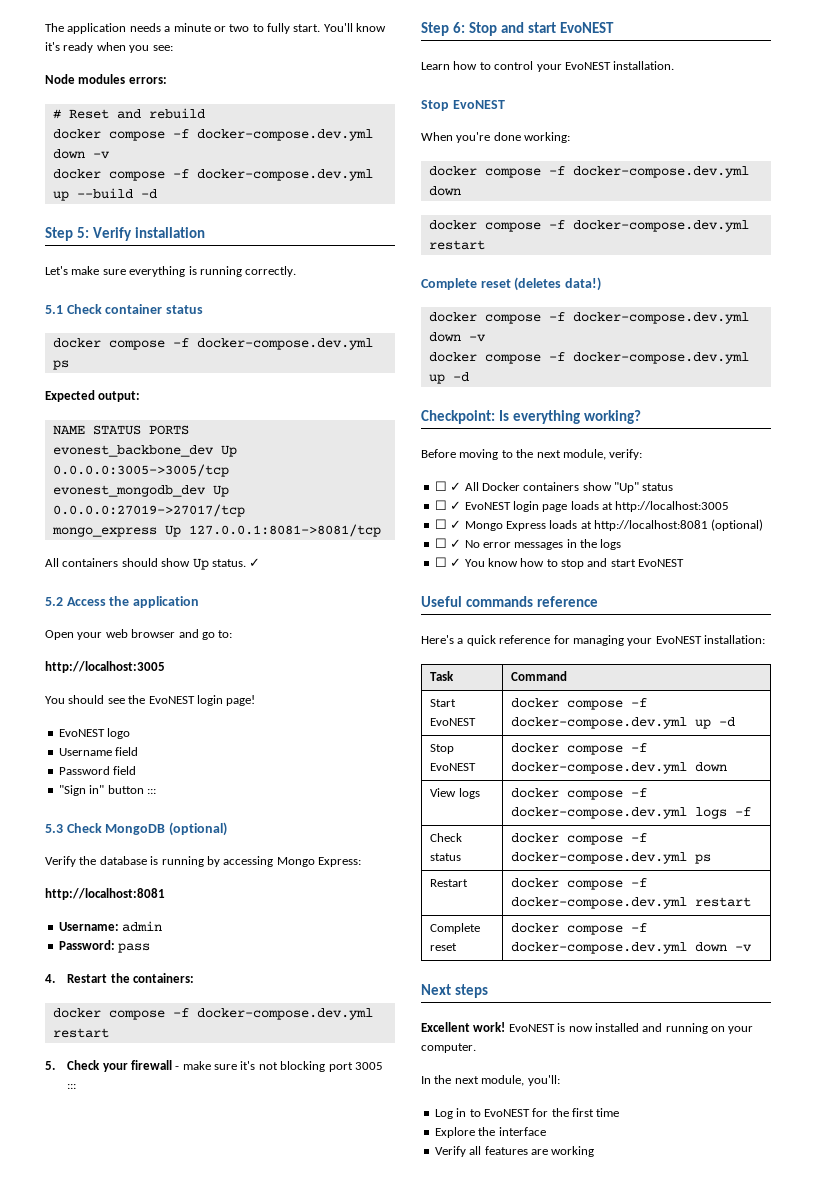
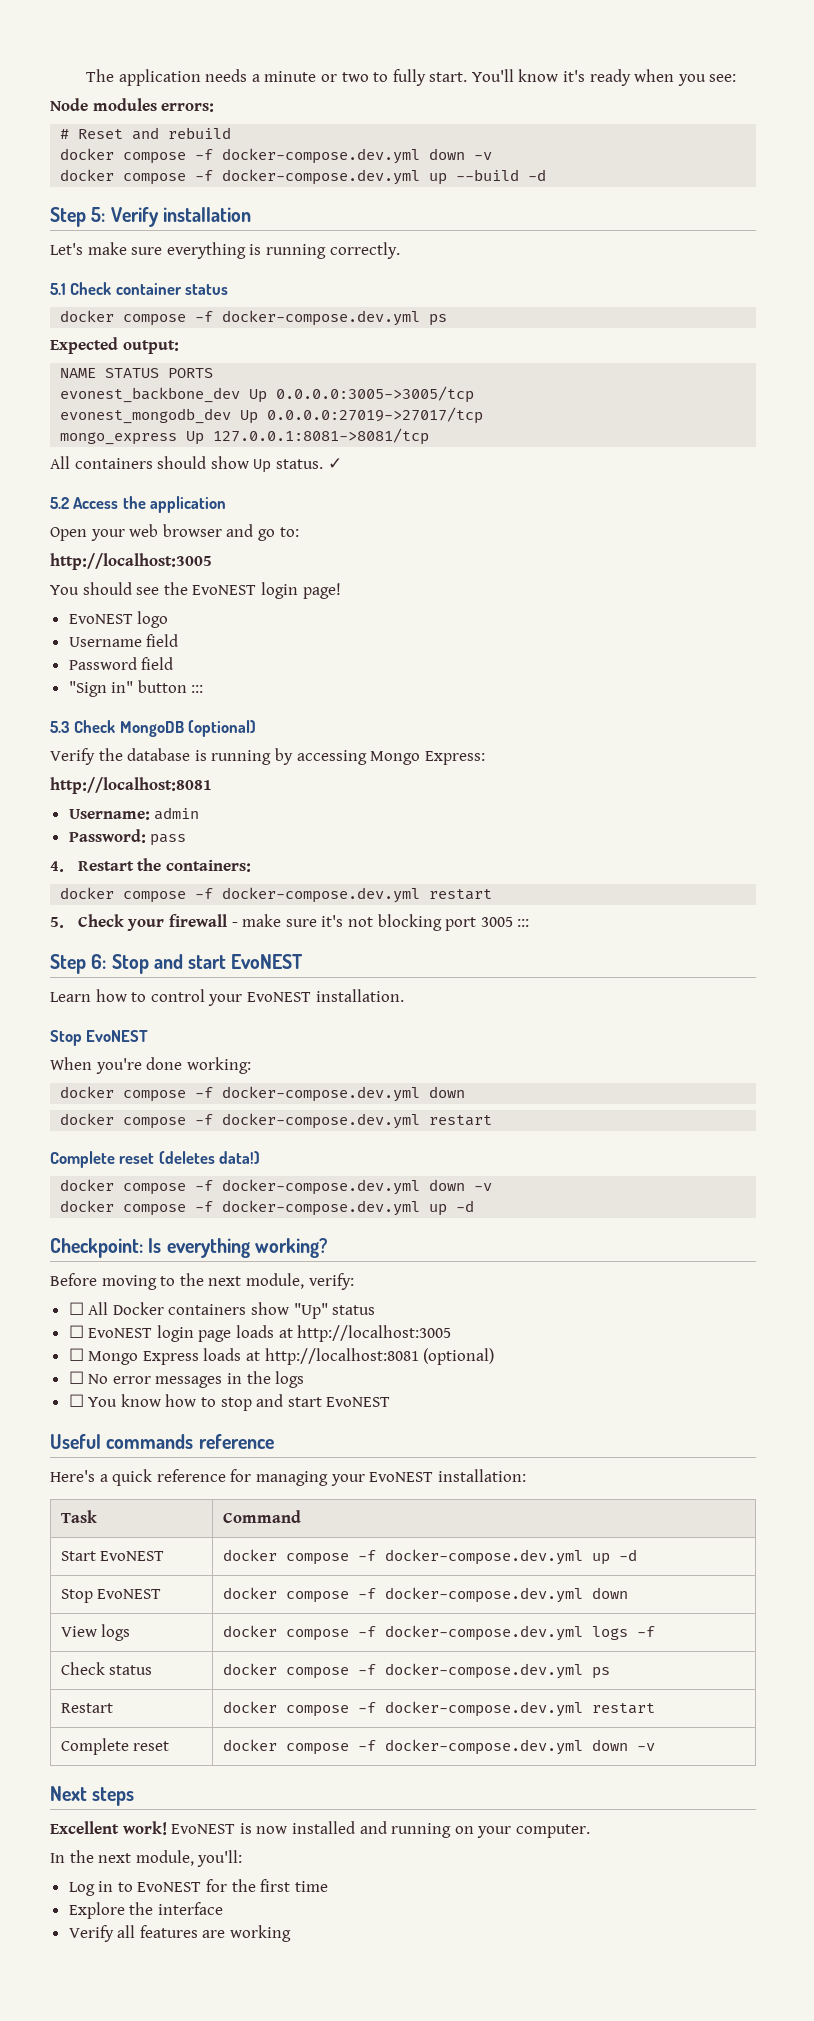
[450,482,462,491] ✓ -> (84, 1308) none
[450,501,462,510] ✓ -> (84, 1331) none
[450,520,462,529] ✓ -> (84, 1354) none
[450,539,462,548] ✓ -> (84, 1377) none
[450,558,462,567] ✓ -> (84, 1400) none

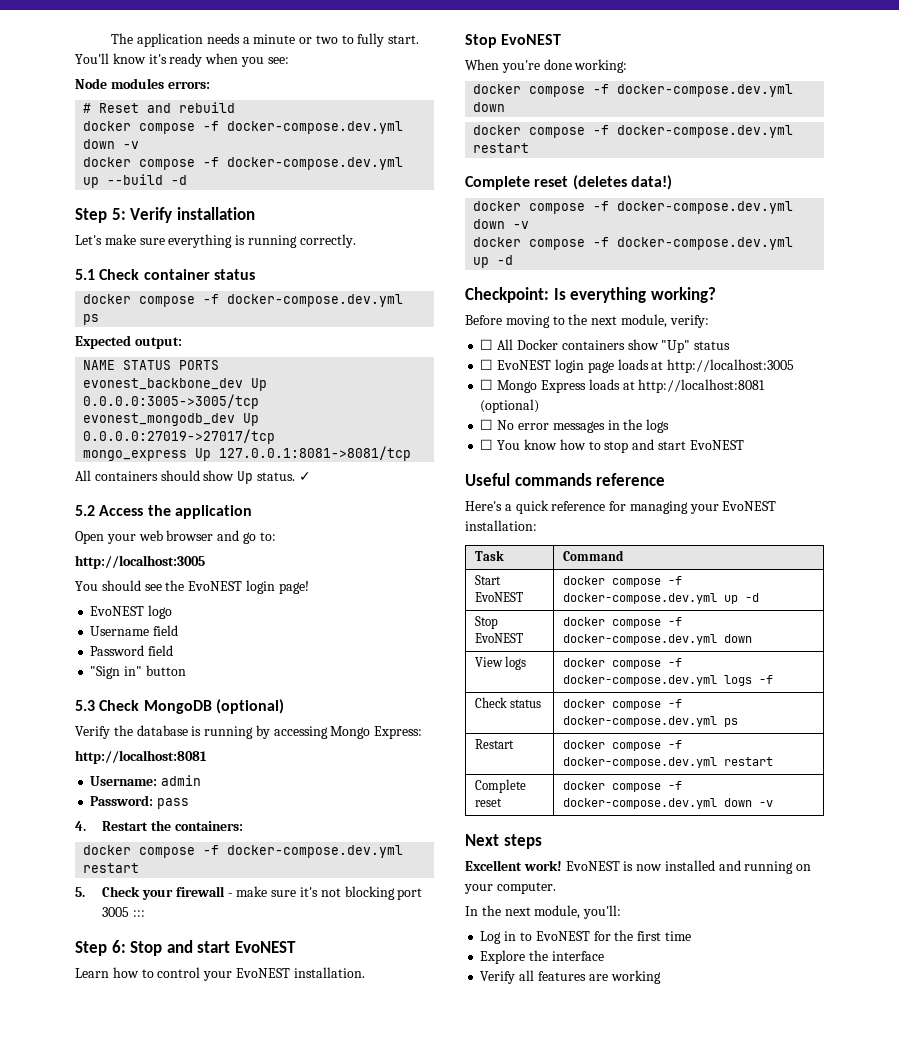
[191,685,204,693] ::: -> (186, 670) none

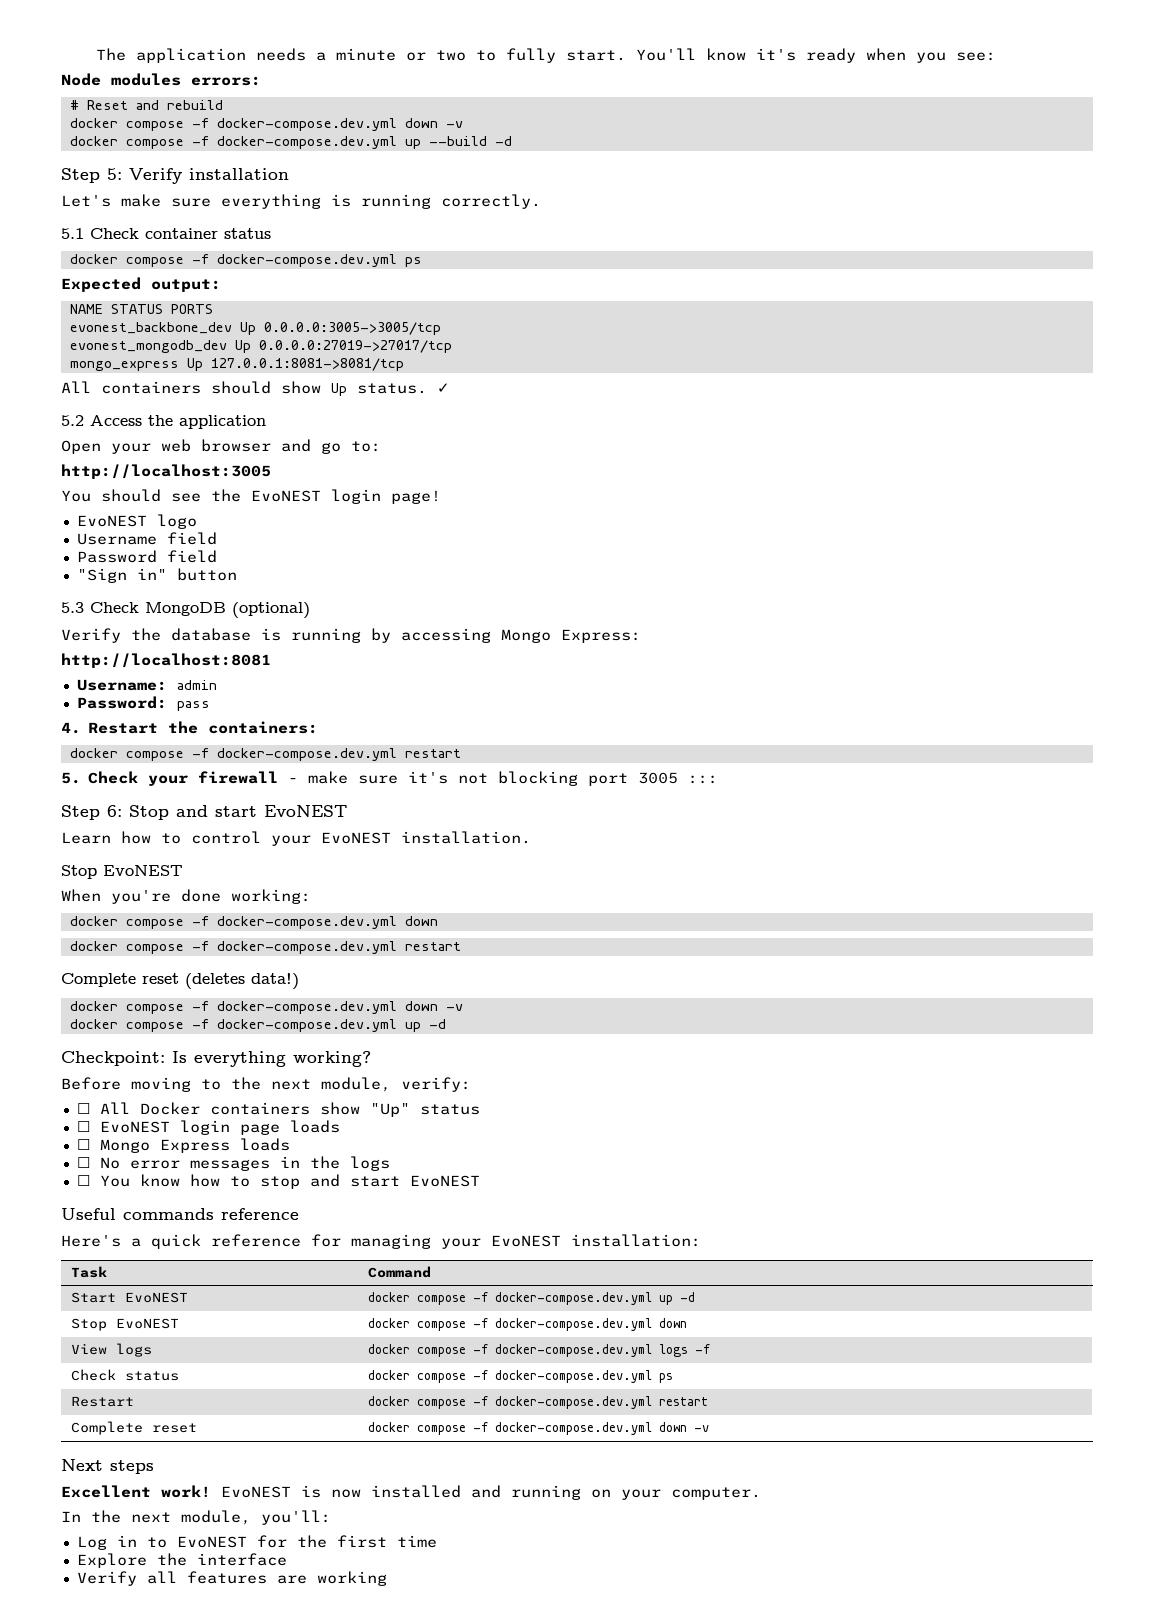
[651,359,795,373] at http://localhost:3005 -> (340, 1126) none
[622,379,766,393] [480,399,540,413] at http://localhost:8081 (optional) -> (290, 1144) none

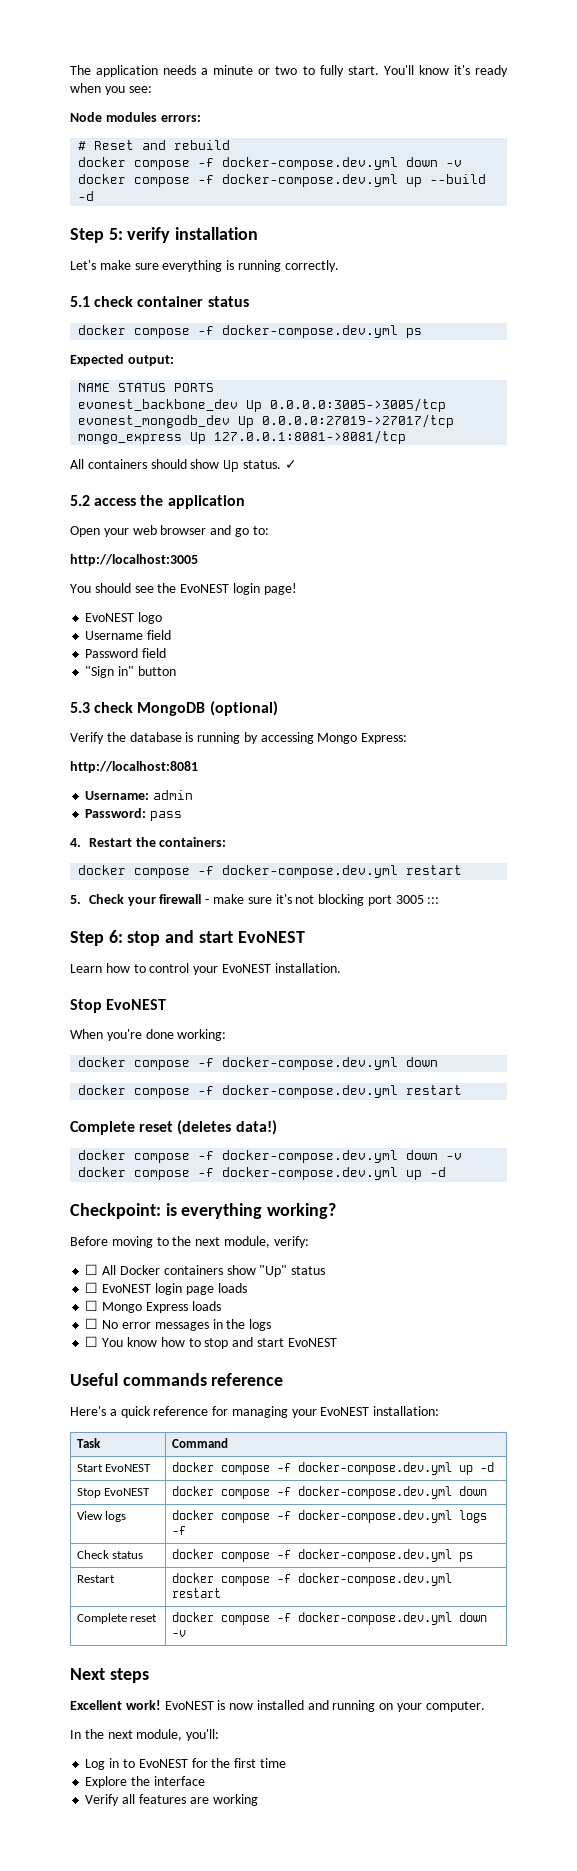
[129,168,182,184] Verify -> [127,227,171,243] verify
[90,228,139,239] Check -> [94,296,134,307] check
[90,415,142,426] Access -> [94,498,137,506] access
[90,602,139,613] Check -> [94,702,134,713] check
[129,805,169,820] Stop -> [127,931,161,946] stop
[172,1051,187,1063] Is -> [165,1203,177,1216] is

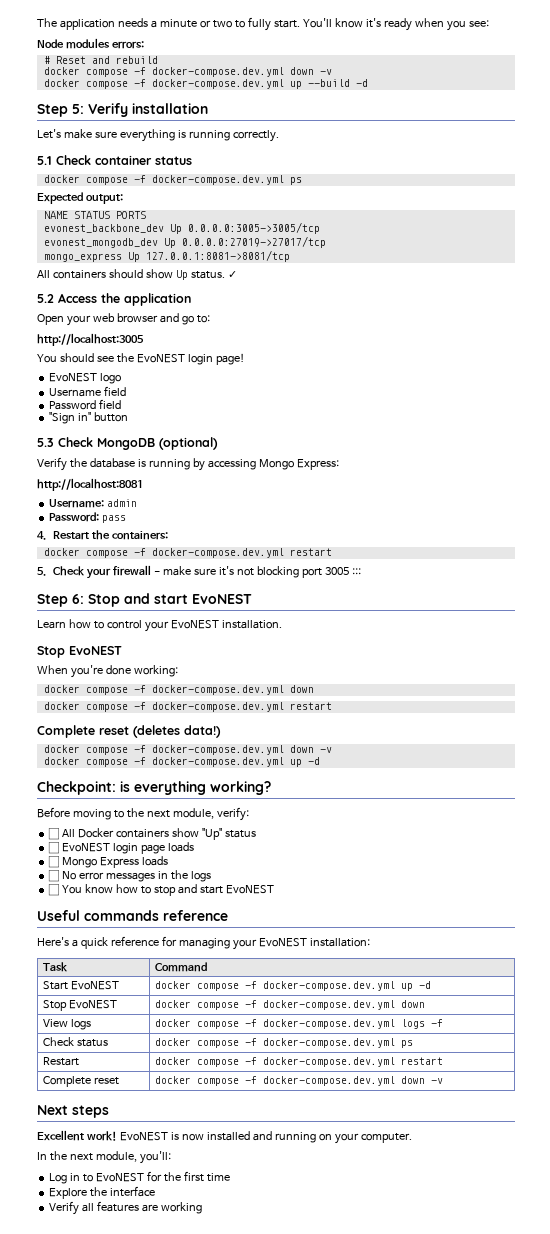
[127,227,171,243] verify -> [88,103,128,117] Verify
[94,296,134,307] check -> [56,155,91,165] Check
[94,498,137,506] access -> [58,293,97,303] Access
[94,702,134,713] check -> [58,437,93,447] Check
[127,931,161,946] stop -> [88,594,120,607] Stop

